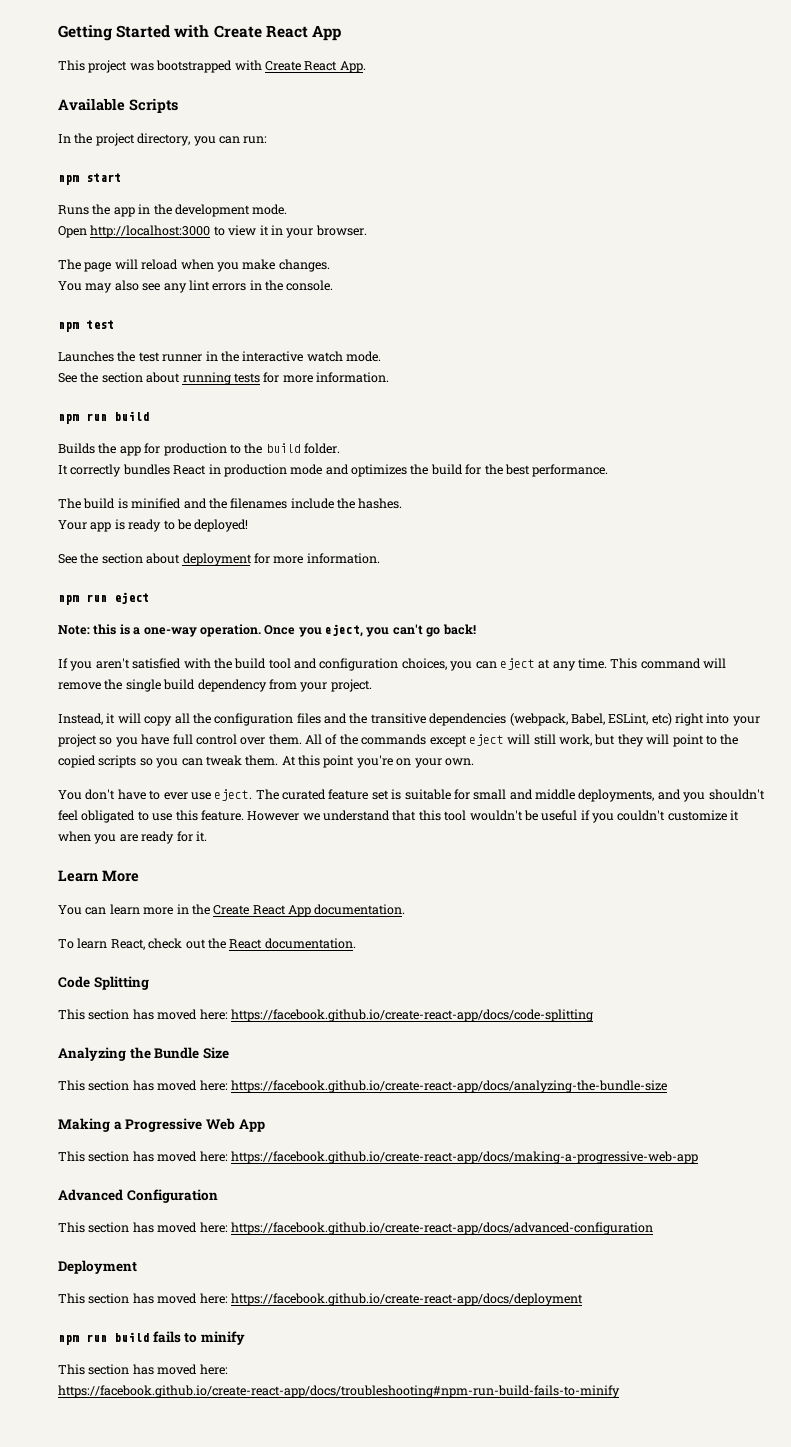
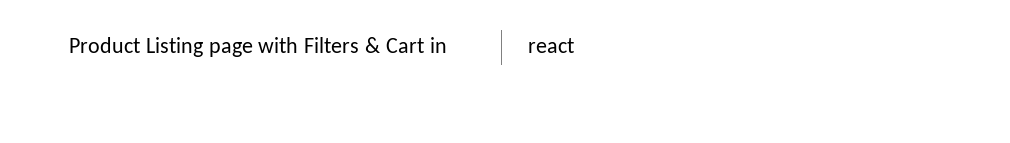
[58,25,341,41] [58,60,366,73] [58,98,178,113] [58,133,268,146] [58,173,121,185] [58,204,288,217] [58,225,367,238] [58,259,330,272] [58,280,334,293] [58,320,114,332] [58,351,381,362] [58,372,389,385] [58,411,149,424] [58,443,340,456] [58,464,609,477] [58,498,403,509] [58,519,249,532] [58,553,380,566] [58,592,149,605] [58,624,476,637] [58,658,727,671] [58,679,372,692] [58,713,760,726] [58,734,739,747] [58,755,474,768] [58,789,765,802] [58,810,740,823] [58,831,207,844] [58,870,139,882] [58,904,406,917] [58,938,356,950] [58,976,149,990] [58,1009,593,1022] [58,1047,229,1061] [58,1080,667,1093] [58,1118,265,1132] [58,1151,698,1164] [58,1189,218,1203] [58,1222,653,1235] [58,1260,137,1274] [58,1293,583,1306] [58,1331,245,1345] [58,1364,228,1375] [58,1385,620,1398] Getting Started with Create React App // This project was bootstrapped with Create React App. // Available Scripts // In the project directory, you can run: // npm start // Runs the app in the development mode. // Open http://localhost:3000 to view it in your browser. // The page will reload when you make changes. // You may also see any lint errors in the console. // npm test // Launches the test runner in the interactive watch mode. // See the section about running tests for more information. // npm run build // Builds the app for production to the build folder. // It correctly bundles React in production mode and optimizes the build for the best performance. // The build is minified and the filenames include the hashes. // Your app is ready to be deployed! // See the section about deployment for more information. // npm run eject // Note: this is a one-way operation. Once you eject, you can't go back! // If you aren't satisfied with the build tool and configuration choices, you can eject at any time. This command will remove the single build dependency from your project. // Instead, it will copy all the configuration files and the transitive dependencies (webpack, Babel, ESLint, etc) right into your project so you have full control over them. All of the commands except eject will still work, but they will point to the copied scripts so you can tweak them. At this point you're on your own. // You don't have to ever use eject. The curated feature set is suitable for small and middle deployments, and you shouldn't feel obligated to use this feature. However we understand that this tool wouldn't be useful if you couldn't customize it when you are ready for it. // Learn More // You can learn more in the Create React App documentation. // To learn React, check out the React documentation. // Code Splitting // This section has moved here: https://facebook.github.io/create-react-app/docs/code-splitting // Analyzing the Bundle Size // This section has moved here: https://facebook.github.io/create-react-app/docs/analyzing-the-bundle-size // Making a Progressive Web App // This section has moved here: https://facebook.github.io/create-react-app/docs/making-a-progressive-web-app // Advanced Configuration // This section has moved here: https://facebook.github.io/create-react-app/docs/advanced-configuration // Deployment // This section has moved here: https://facebook.github.io/create-react-app/docs/deployment // npm run build fails to minify // This section has moved here: https://facebook.github.io/create-react-app/docs/troubleshooting#npm-run-build-fails-to-minify -> [69,37,574,57] Product Listing page with Filters & Cart in react

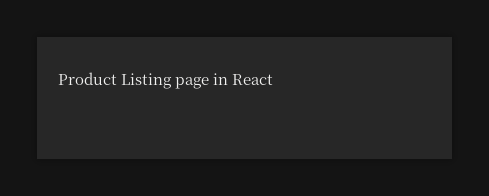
[258,37,574,53] with Filters & Cart in react -> [213,73,274,85] in React

